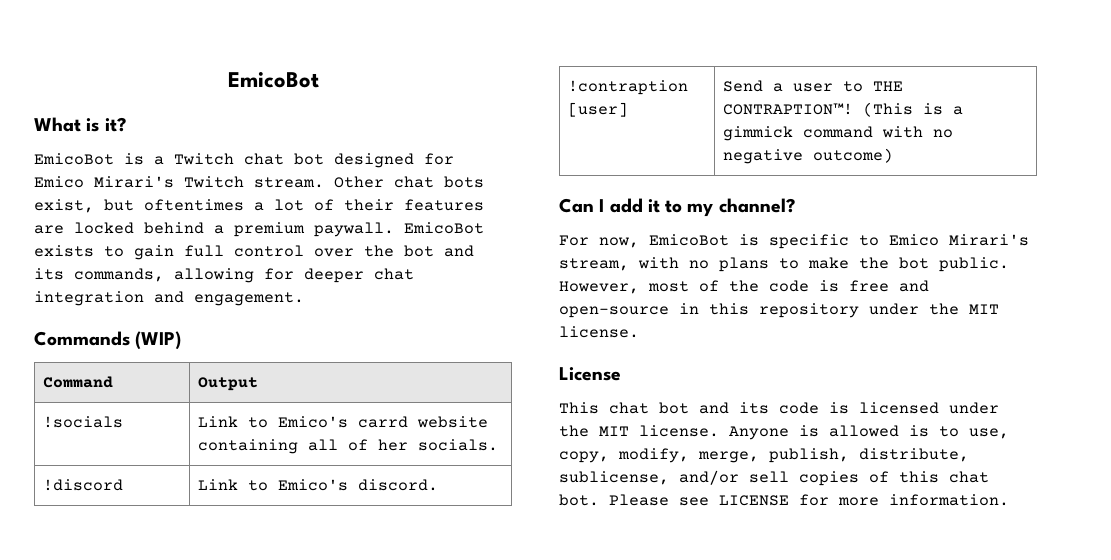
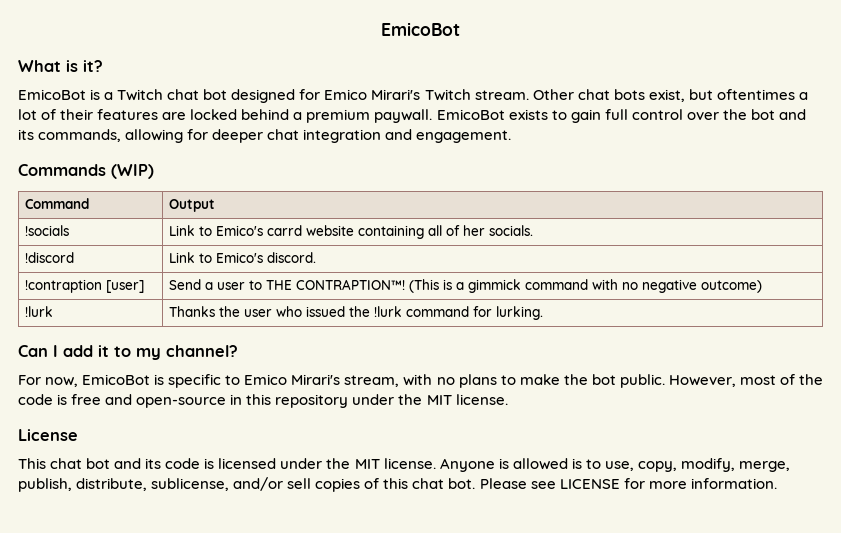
(894, 155) none -> [25,306,54,317] [169,306,544,320] // !lurk | Thanks the user who issued the !lurk command for lurking.

